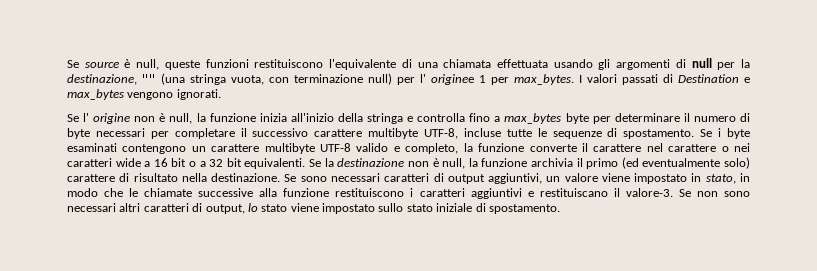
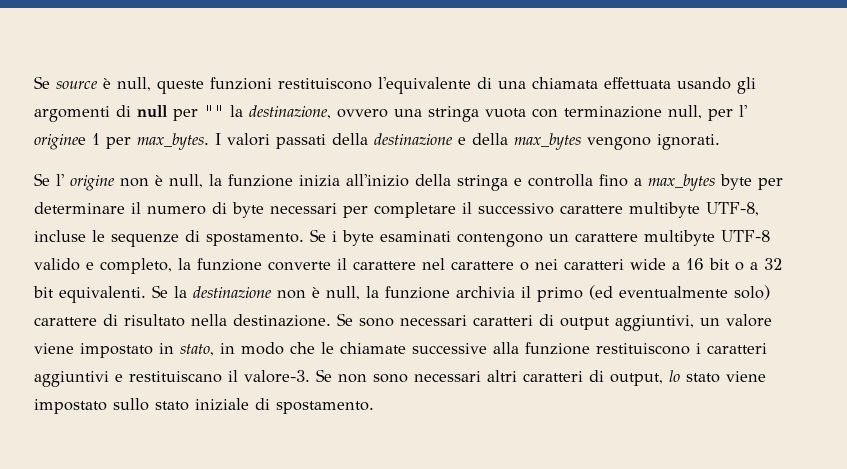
(736, 66) none -> [204,103,224,121] ""
[142,73,264,85] "" (una stringa vuota, -> [337,106,526,122] ovvero una stringa vuota
[368,73,392,85] null) -> [668,105,702,119] null,
[663,74,750,83] di Destination e -> [332,133,508,145] della destinazione e della
[506,129,532,137] tutte -> (86, 236) none

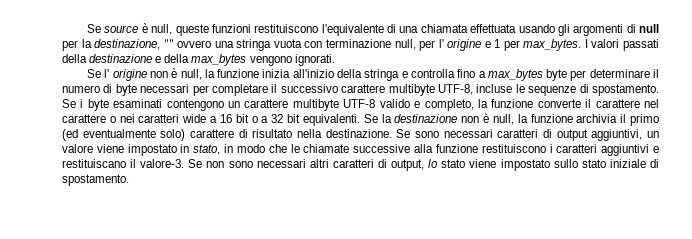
[204,103,224,121] "" -> (78, 45) none
(331, 112) none -> [163,39,174,48] ""
[34,134,86,150] originee -> [447,39,491,51] origine e

